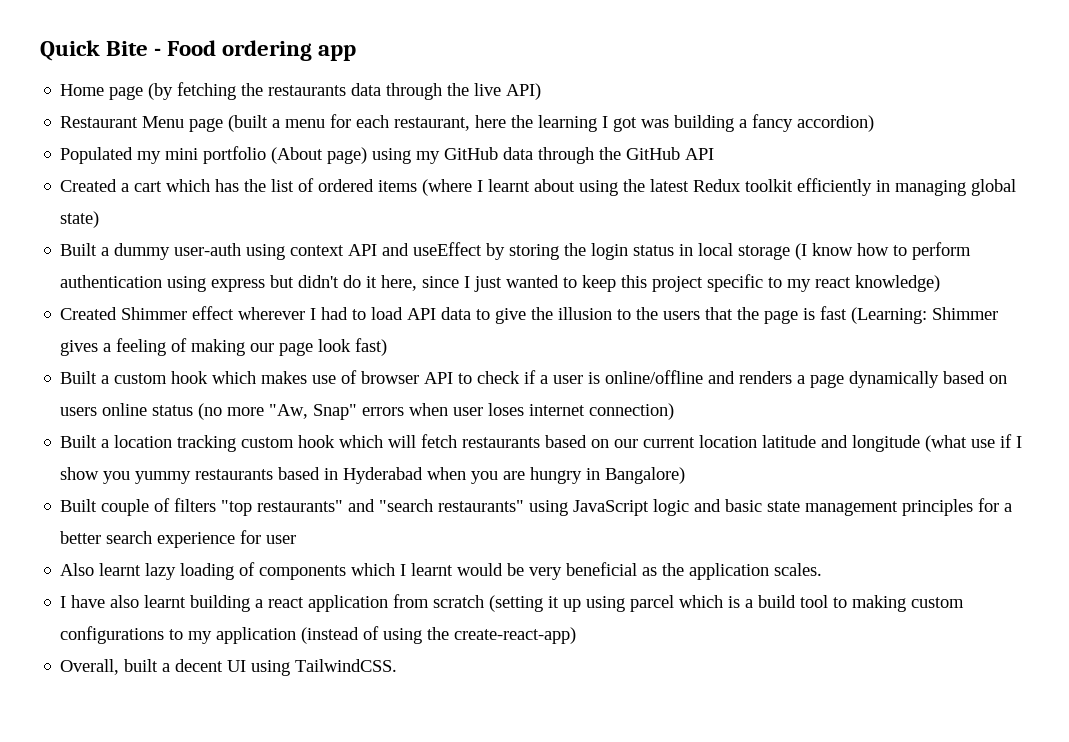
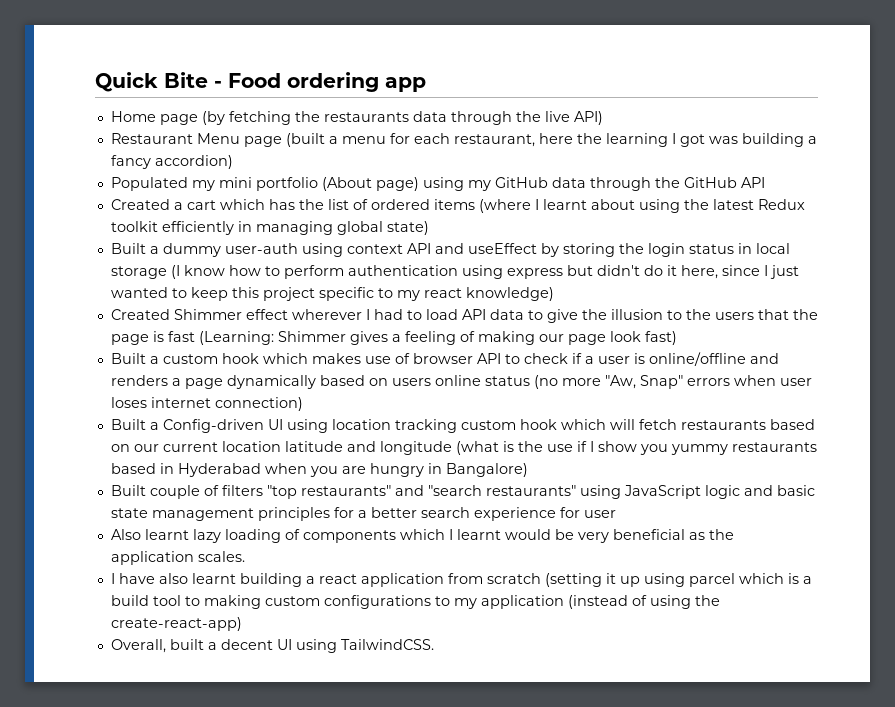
(110, 443) none -> [162,419,328,433] Config-driven UI using
(968, 443) none -> [502,441,543,452] is the

